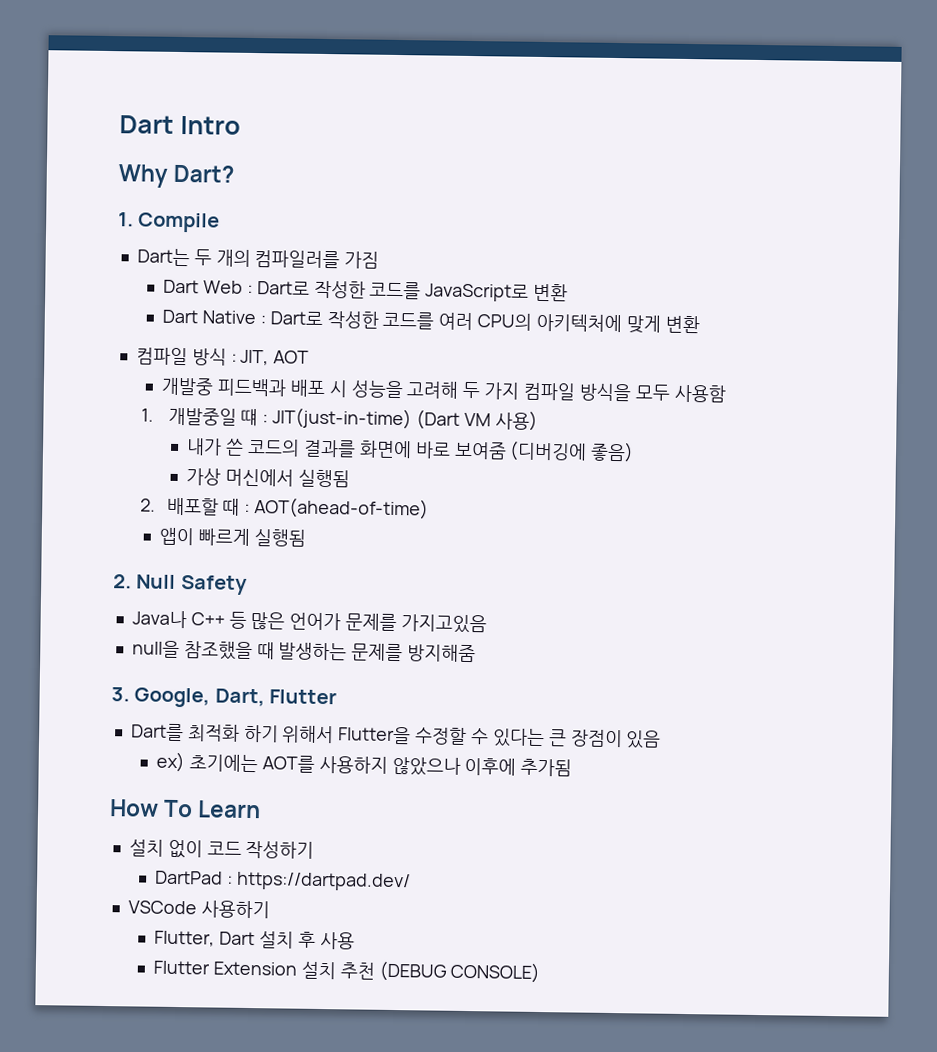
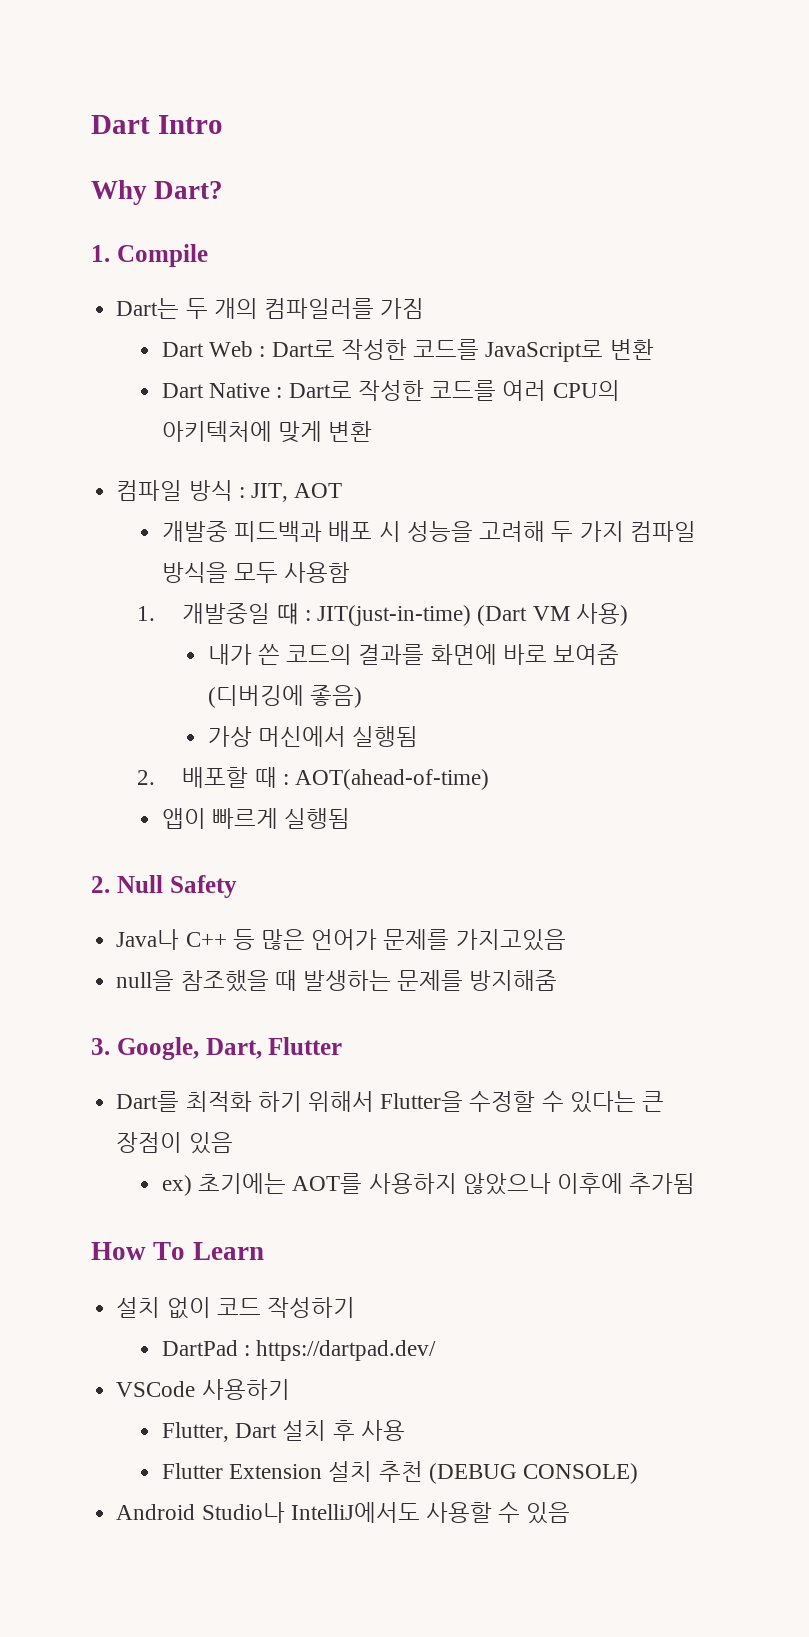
(541, 972) none -> [116,1502,571,1524] // Android Studio나 IntelliJ에서도 사용할 수 있음

